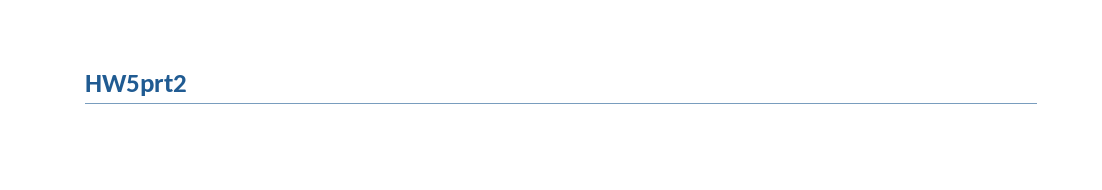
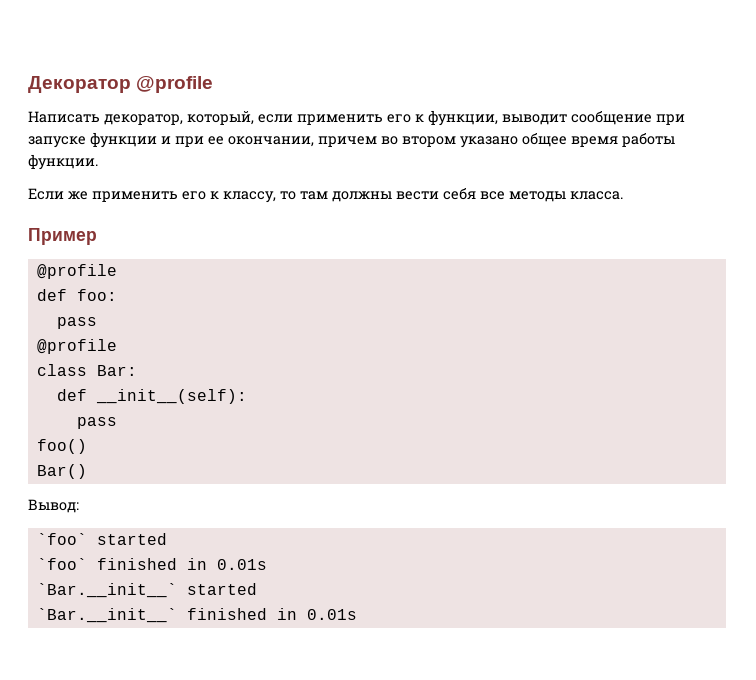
[85,75,187,96] HW5prt2 -> [28,76,214,93] [28,110,685,126] [28,132,675,148] [28,154,98,170] [28,188,623,203] [28,228,97,245] [36,264,117,279] [36,289,117,301] [56,317,97,329] [36,339,117,354] [36,364,137,376] [56,389,247,404] [76,417,117,429] [36,439,87,454] [36,464,87,479] [28,499,79,513] [36,533,167,545] [36,558,267,570] [36,583,257,598] [36,608,357,623] Декоратор @profile // Написать декоратор, который, если применить его к функции, выводит сообщение при запуске функции и при ее окончании, причем во втором указано общее время работы функции. // Если же применить его к классу, то там должны вести себя все методы класса. // Пример // @profile // def foo: // pass // @profile // class Bar: // def __init__(self): // pass // foo() // Bar() // Вывод: // `foo` started // `foo` finished in 0.01s // `Bar.__init__` started // `Bar.__init__` finished in 0.01s

